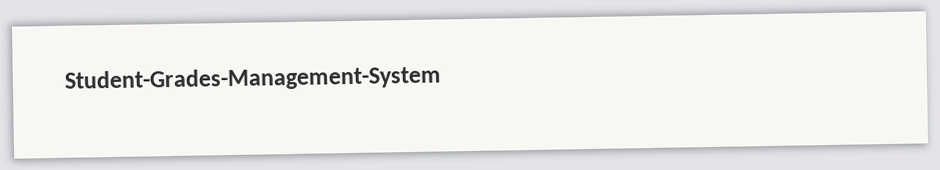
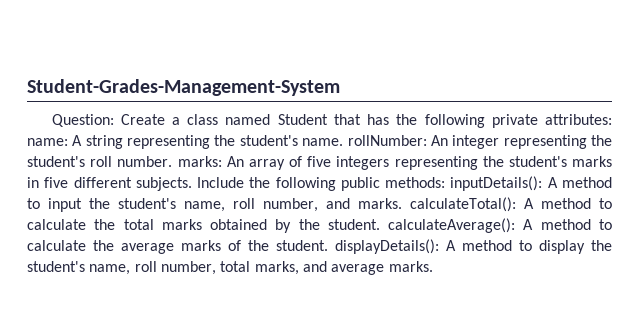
(442, 79) none -> [51,114,612,128] [27,135,613,149] [27,156,612,170] [27,176,612,191] [27,197,612,212] [27,218,612,233] [27,239,612,254] [27,261,433,275] // Question: Create a class named Student that has the following private attributes: name: A string representing the student's name. rollNumber: An integer representing the student's roll number. marks: An array of five integers representing the student's marks in five different subjects. Include the following public methods: inputDetails(): A method to input the student's name, roll number, and marks. calculateTotal(): A method to calculate the total marks obtained by the student. calculateAverage(): A method to calculate the average marks of the student. displayDetails(): A method to display the student's name, roll number, total marks, and average marks.

